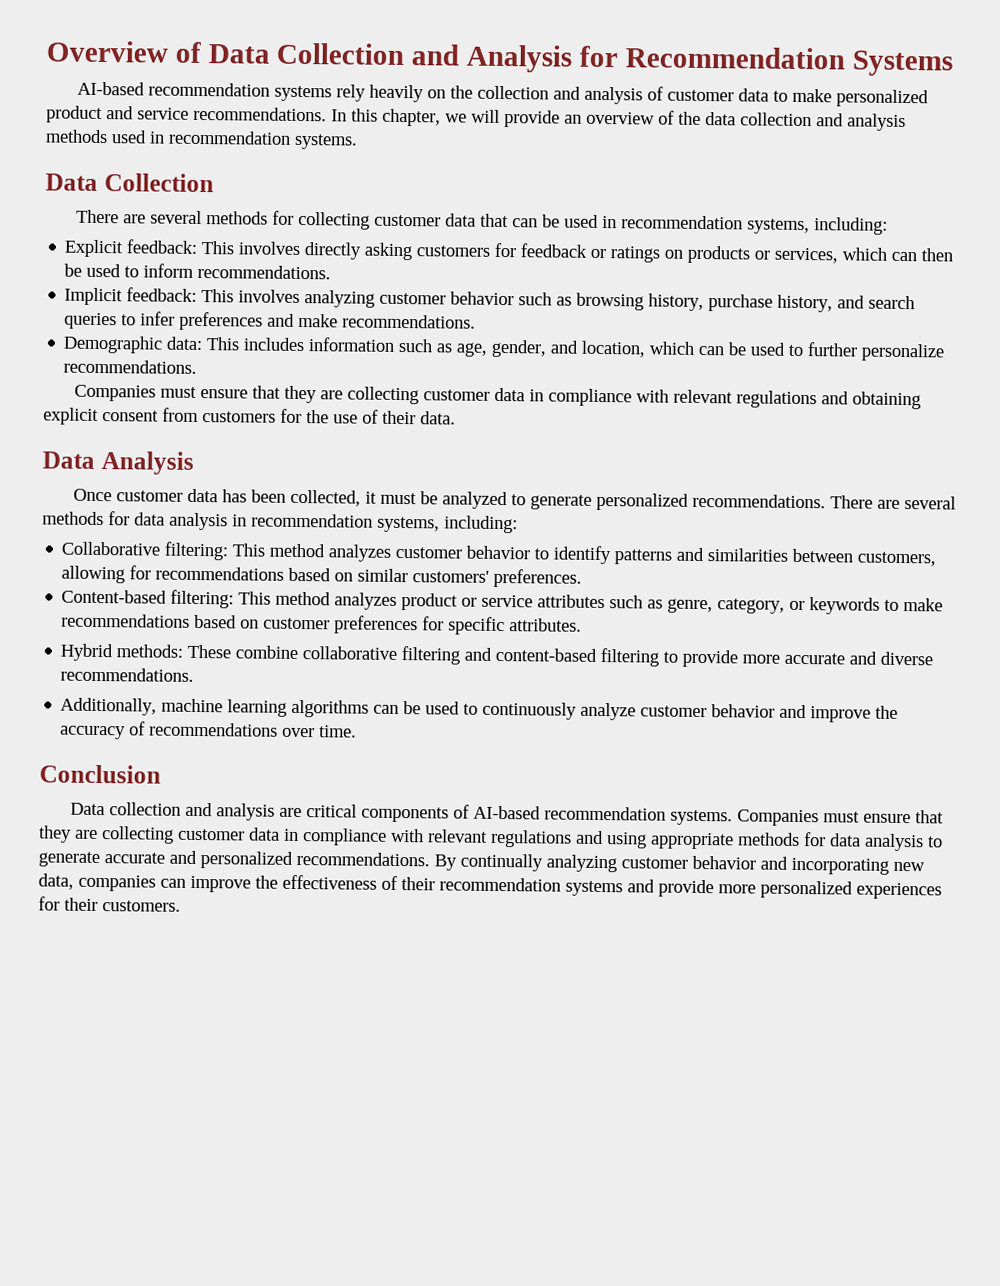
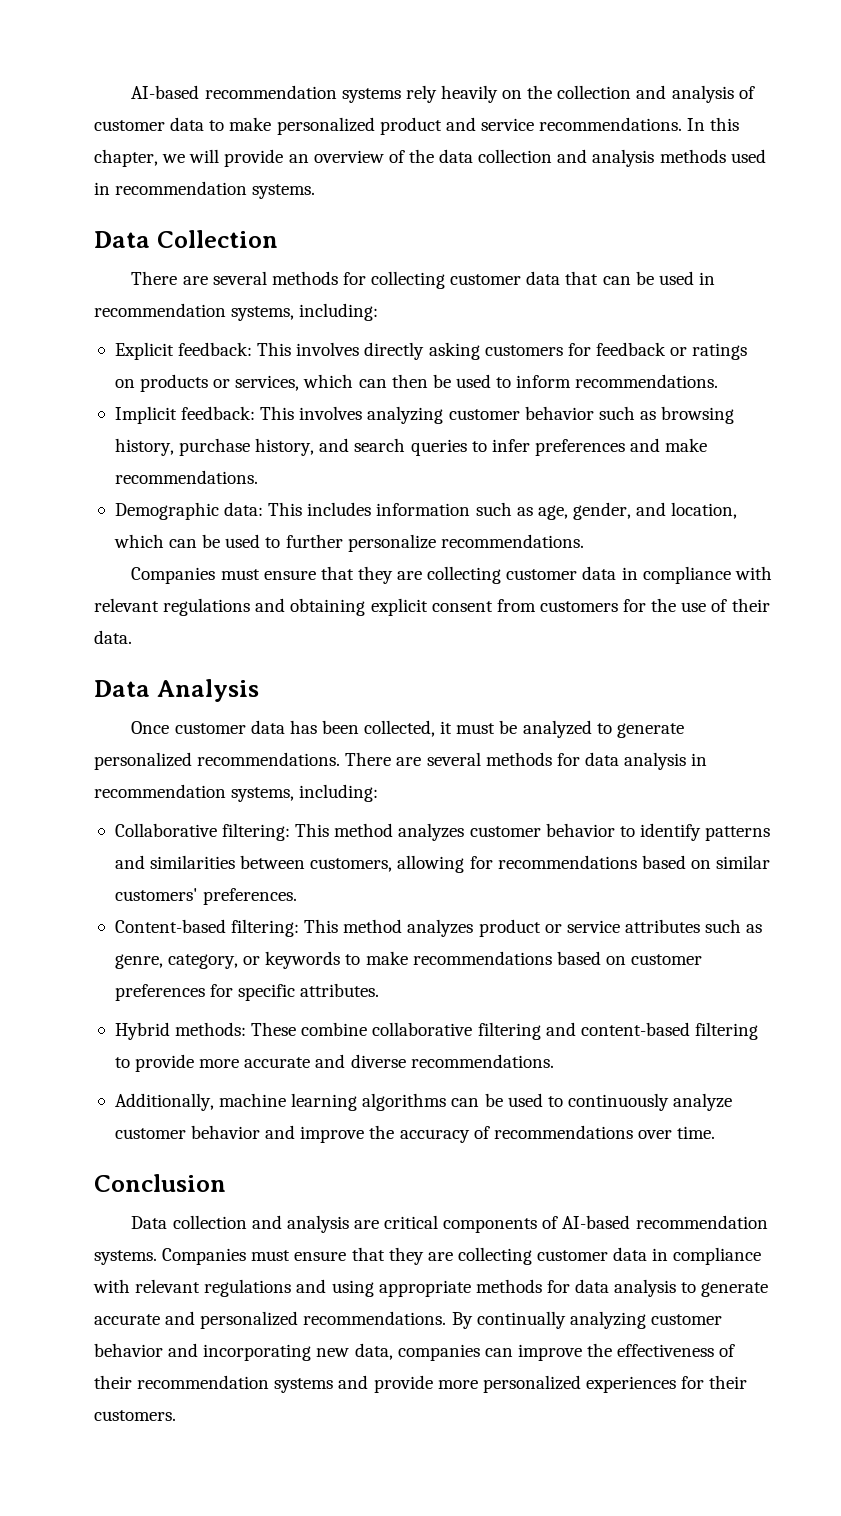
[46,40,953,77] Overview of Data Collection and Analysis for Recommendation Systems // -> (131, 92) none

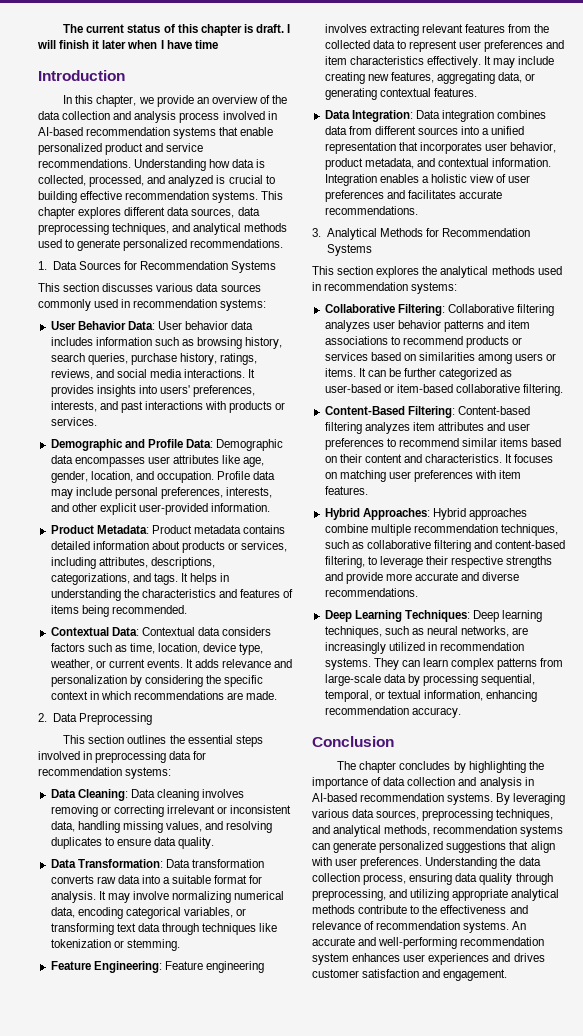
[131,85,755,103] [94,117,683,135] AI-based recommendation systems rely heavily on the collection and analysis of customer data to make personalized product and service recommendations. -> [63,24,291,36] [37,40,218,49] [38,70,125,81] The current status of this chapter is draft. I will finish it later when I have time // Introduction //
[189,149,220,163] will -> (154, 100) none
[659,149,766,163] [94,181,316,199] [94,230,278,248] [131,271,715,289] [94,303,379,321] [114,342,748,360] [114,374,719,392] [114,406,735,424] [114,438,708,456] [114,470,258,484] [114,502,738,520] [113,534,584,552] [131,566,772,584] [94,598,770,616] [94,630,132,644] [94,679,259,702] [131,720,684,738] [94,752,708,770] [94,784,379,802] [114,823,771,841] [114,855,771,873] [114,888,298,905] [114,919,763,937] [114,951,703,969] [114,983,380,1001] [114,1022,758,1040] [114,1057,130,1068] methods used in recommendation systems. // Data Collection // There are several methods for collecting customer data that can be used in recommendation systems, including: // Explicit feedback: This involves directly asking customers for feedback or ratings on products or services, which can then be used to inform recommendations. // Implicit feedback: This involves analyzing customer behavior such as browsing history, purchase history, and search queries to infer preferences and make recommendations. // Demographic data: This includes information such as age, gender, and location, which can be used to further personalize recommendations. // Companies must ensure that they are collecting customer data in compliance with relevant regulations and obtaining explicit consent from customers for the use of their data. // Data Analysis // Once customer data has been collected, it must be analyzed to generate personalized recommendations. There are several methods for data analysis in recommendation systems, including: // Collaborative filtering: This method analyzes customer behavior to identify patterns and similarities between customers, allowing for recommendations based on similar customers' preferences. // Content-based filtering: This method analyzes product or service attributes such as genre, category, or keywords to make recommendations based on customer preferences for specific attributes. // Hybrid methods: These combine collaborative filtering and content-based filtering to -> [179,111,277,123] [38,127,274,139] [38,143,204,155] [38,159,266,171] [38,175,275,187] [38,191,284,203] [38,207,260,219] [38,223,288,235] [38,239,284,251] [38,261,277,273] [38,283,261,292] [38,299,267,311] [50,321,254,330] [50,337,283,349] [50,353,258,365] [50,369,256,380] [50,385,256,397] [50,401,286,413] [50,417,97,426] [50,439,284,451] [50,455,265,467] [50,471,276,483] [50,487,273,499] [50,503,271,515] [50,525,286,534] [50,541,288,553] [50,557,215,569] [50,573,230,585] [50,589,294,601] [50,605,187,617] [50,627,272,636] [50,643,264,655] [49,659,293,670] [50,675,264,687] [50,691,278,700] [38,713,152,725] [63,735,263,747] [38,751,207,763] [38,767,172,779] [50,789,245,801] [50,805,292,817] [50,821,273,833] [50,837,215,849] [50,859,264,868] [50,875,263,884] [50,891,285,903] [50,907,247,919] [50,923,278,935] [50,939,180,951] [50,961,264,973] [324,24,550,36] [324,40,565,52] [324,56,555,68] [324,72,536,84] [324,88,477,100] [324,110,547,122] [324,126,525,135] [324,142,557,154] [324,158,552,170] [324,174,531,186] [324,190,502,202] [324,206,418,215] [312,228,531,240] [326,244,372,256] [312,266,562,278] [312,282,458,294] [324,304,554,316] [324,320,531,332] [324,336,523,348] [324,352,557,364] [324,368,513,380] [324,384,564,396] [324,406,530,418] [324,422,531,434] [324,438,562,450] [324,454,554,463] [324,470,522,482] [324,486,368,495] [324,508,527,520] [324,524,558,536] [324,540,566,552] [324,556,553,568] [324,572,343,581] process involved in AI-based recommendation systems that enable personalized product and service recommendations. Understanding how data is collected, processed, and analyzed is crucial to building effective recommendation systems. This chapter explores different data sources, data preprocessing techniques, and analytical methods used to generate personalized recommendations. // 1. Data Sources for Recommendation Systems // This section discusses various data sources commonly used in recommendation systems: // User Behavior Data: User behavior data includes information such as browsing history, search queries, purchase history, ratings, reviews, and social media interactions. It provides insights into users' preferences, interests, and past interactions with products or services. // Demographic and Profile Data: Demographic data encompasses user attributes like age, gender, location, and occupation. Profile data may include personal preferences, interests, and other explicit user-provided information. // Product Metadata: Product metadata contains detailed information about products or services, including attributes, descriptions, categorizations, and tags. It helps in understanding the characteristics and features of items being recommended. // Contextual Data: Contextual data considers factors such as time, location, device type, weather, or current events. It adds relevance and personalization by considering the specific context in which recommendations are made. // 2. Data Preprocessing // This section outlines the essential steps involved in preprocessing data for recommendation systems: // Data Cleaning: Data cleaning involves removing or correcting irrelevant or inconsistent data, handling missing values, and resolving duplicates to ensure data quality. // Data Transformation: Data transformation converts raw data into a suitable format for analysis. It may involve normalizing numerical data, encoding categorical variables, or transforming text data through techniques like tokenization or stemming. // Feature Engineering: Feature engineering involves extracting relevant features from the collected data to represent user preferences and item characteristics effectively. It may include creating new features, aggregating data, or generating contextual features. // Data Integration: Data integration combines data from different sources into a unified representation that incorporates user behavior, product metadata, and contextual information. Integration enables a holistic view of user preferences and facilitates accurate recommendations. // 3. Analytical Methods for Recommendation Systems // This section explores the analytical methods used in recommendation systems: // Collaborative Filtering: Collaborative filtering analyzes user behavior patterns and item associations to recommend products or services based on similarities among users or items. It can be further categorized as user-based or item-based collaborative filtering. // Content-Based Filtering: Content-based filtering analyzes item attributes and user preferences to recommend similar items based on their content and characteristics. It focuses on matching user preferences with item features. // Hybrid Approaches: Hybrid approaches combine multiple recommendation techniques, such as collaborative filtering and content-based filtering, to leverage their respective strengths and
[114,1093,733,1111] [114,1125,716,1143] [94,1174,226,1192] [131,1215,768,1233] [94,1247,762,1265] [93,1279,769,1297] [94,1311,722,1329] [94,1343,736,1361] [94,1375,748,1393] [94,1410,176,1421] Additionally, machine learning algorithms can be used to continuously analyze customer behavior and improve the accuracy of recommendations over time. // Conclusion // Data collection and analysis are critical components of AI-based recommendation systems. Companies must ensure that they are collecting customer data in compliance with relevant regulations and using appropriate methods for data analysis to generate accurate and personalized recommendations. By continually analyzing customer behavior and incorporating new data, companies can improve the effectiveness of their recommendation systems and provide more personalized experiences for their customers. -> [324,610,543,622] [324,626,529,638] [324,642,524,654] [324,658,564,670] [324,674,536,686] [324,690,538,702] [324,706,461,718] [312,736,394,747] [337,761,544,773] [312,777,534,789] [312,793,566,805] [312,809,554,821] [312,825,564,837] [312,841,555,853] [311,857,541,869] [312,873,553,885] [312,889,560,901] [312,905,528,914] [312,921,527,933] [312,937,545,949] [312,953,545,965] [312,969,508,981] Deep Learning Techniques: Deep learning techniques, such as neural networks, are increasingly utilized in recommendation systems. They can learn complex patterns from large-scale data by processing sequential, temporal, or textual information, enhancing recommendation accuracy. // Conclusion // The chapter concludes by highlighting the importance of data collection and analysis in AI-based recommendation systems. By leveraging various data sources, preprocessing techniques, and analytical methods, recommendation systems can generate personalized suggestions that align with user preferences. Understanding the data collection process, ensuring data quality through preprocessing, and utilizing appropriate analytical methods contribute to the effectiveness and relevance of recommendation systems. An accurate and well-performing recommendation system enhances user experiences and drives customer satisfaction and engagement.

